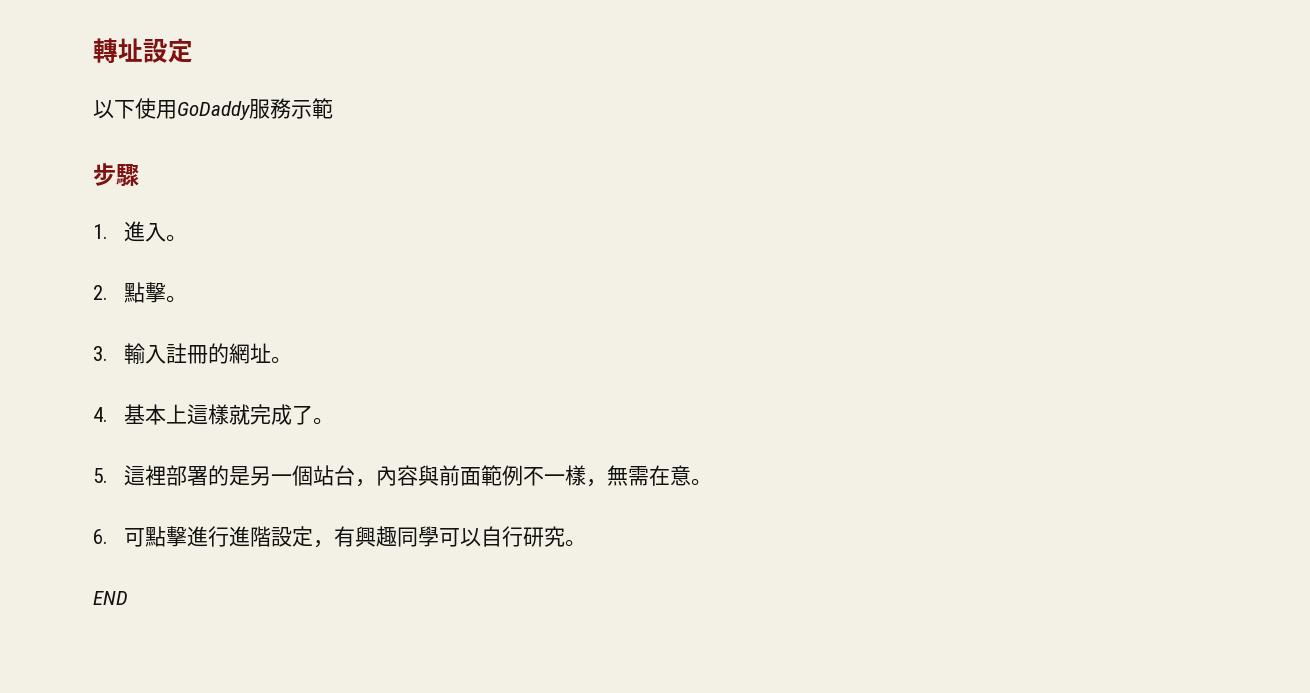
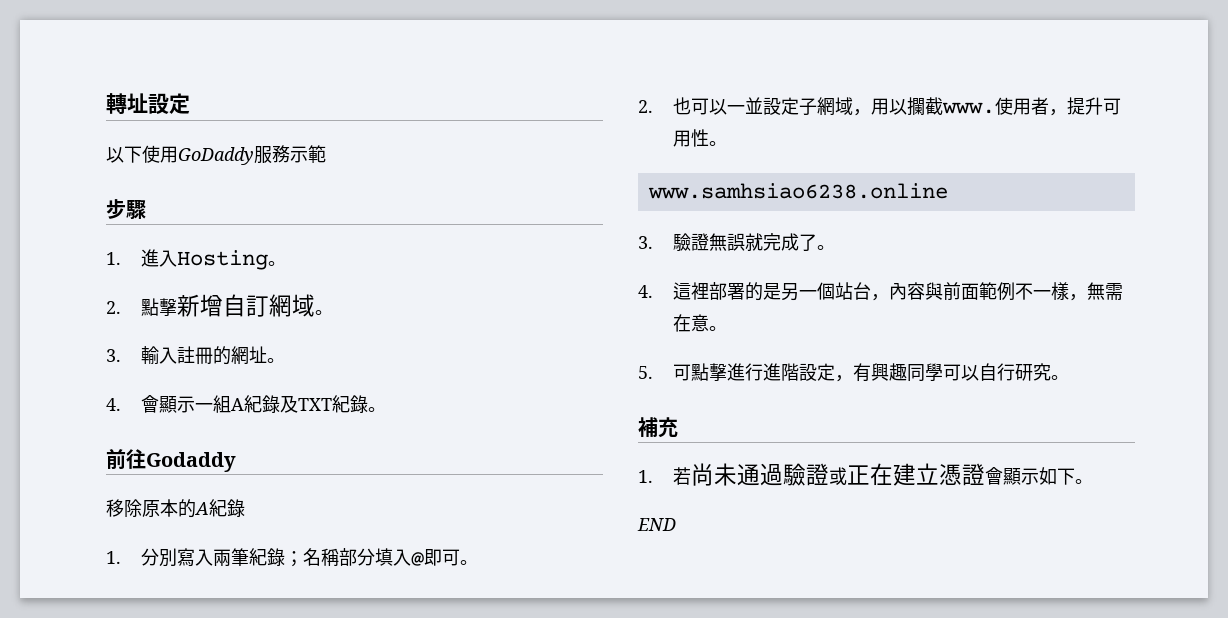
(166, 232) none -> [176,250,268,270] Hosting
(166, 292) none -> [176,294,315,317] 新增自訂網域
[123,404,229,425] 基本上這樣 -> [140,395,386,413] [106,449,236,472] [106,499,245,518] [106,548,478,567] [638,97,1121,116] [672,129,727,147] [647,183,948,199] [638,233,745,252] 會顯示一組A紀錄及TXT紀錄。 // 前往Godaddy // 移除原本的A紀錄 // 1.分別寫入兩筆紀錄；名稱部分填入@即可。 // 2.也可以一並設定子網域，用以攔截www.使用者，提升可用性。 // www.samhsiao6238.online // 3.驗證無誤
[93,468,108,483] 5. -> [638,285,653,298] 4.
[93,529,108,544] 6. -> [638,366,653,379] 5.
(586, 543) none -> [638,417,678,438] [638,463,1093,486] // 補充 // 1.若尚未通過驗證或正在建立憑證會顯示如下。

